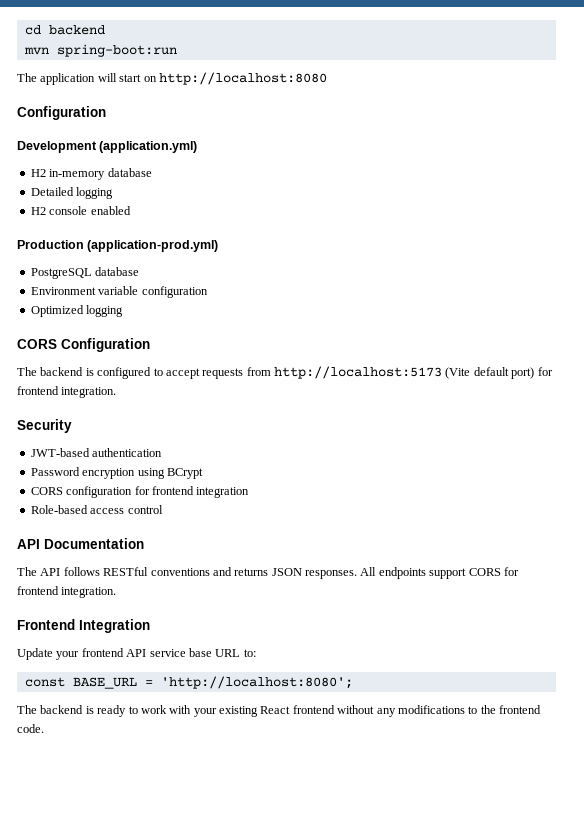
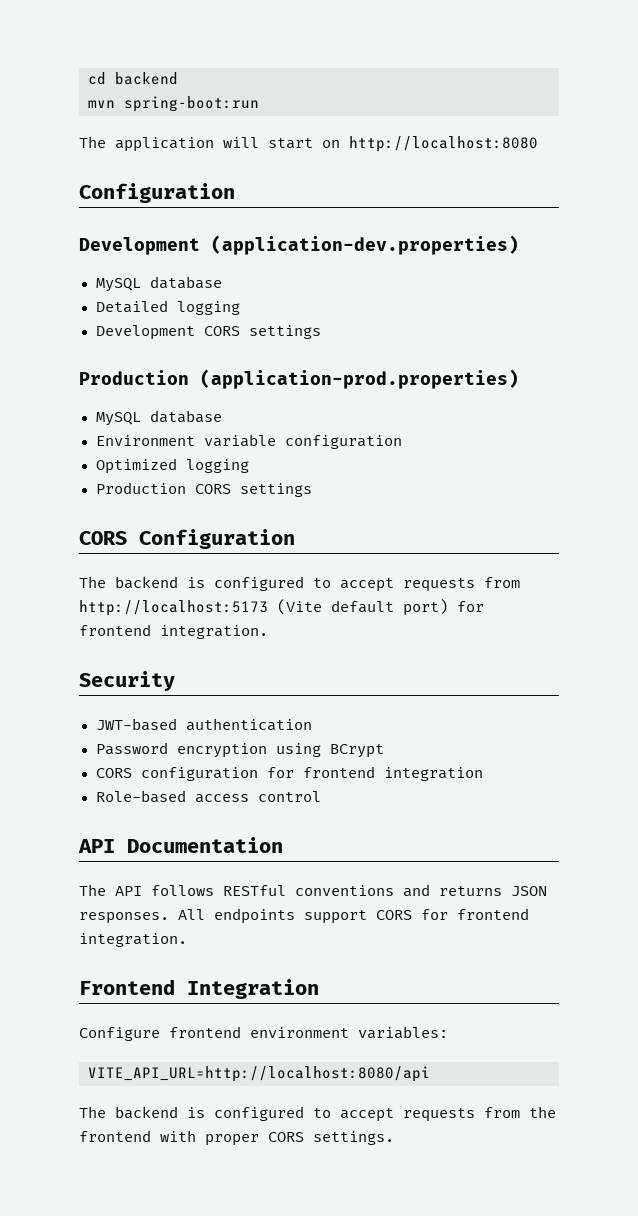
[99,141,198,153] [30,169,106,180] (application.yml) // H2 in-memory -> [211,235,519,255] [95,278,141,292] (application-dev.properties) // MySQL
[30,206,131,215] [17,240,219,252] [30,268,92,279] H2 console enabled // Production (application-prod.yml) // PostgreSQL -> [95,325,321,340] [79,369,519,389] [95,412,141,426] Development CORS settings // Production (application-prod.properties) // MySQL
(124, 311) none -> [95,482,312,497] // Production CORS settings
[17,648,256,660] [24,676,353,689] [17,705,541,717] [17,724,44,733] Update your frontend API service base URL to: // const BASE_URL = 'http://localhost:8080'; // The backend is ready to work with your existing React frontend without any modifications to the frontend code. -> [79,1026,448,1041] [88,1066,430,1082] [79,1106,556,1122] [79,1130,394,1146] Configure frontend environment variables: // VITE_API_URL=http://localhost:8080/api // The backend is configured to accept requests from the frontend with proper CORS settings.

